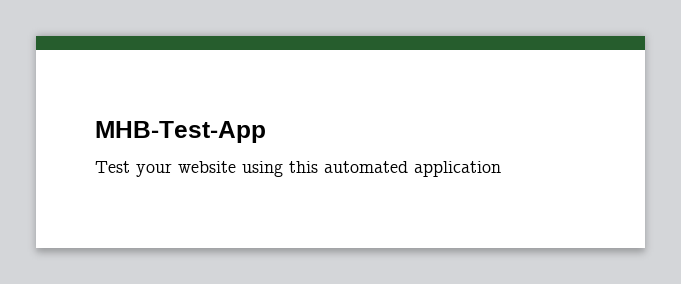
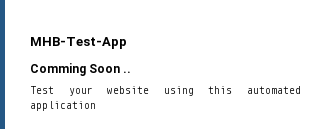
(266, 132) none -> [30,63,132,76] // Comming Soon ..

